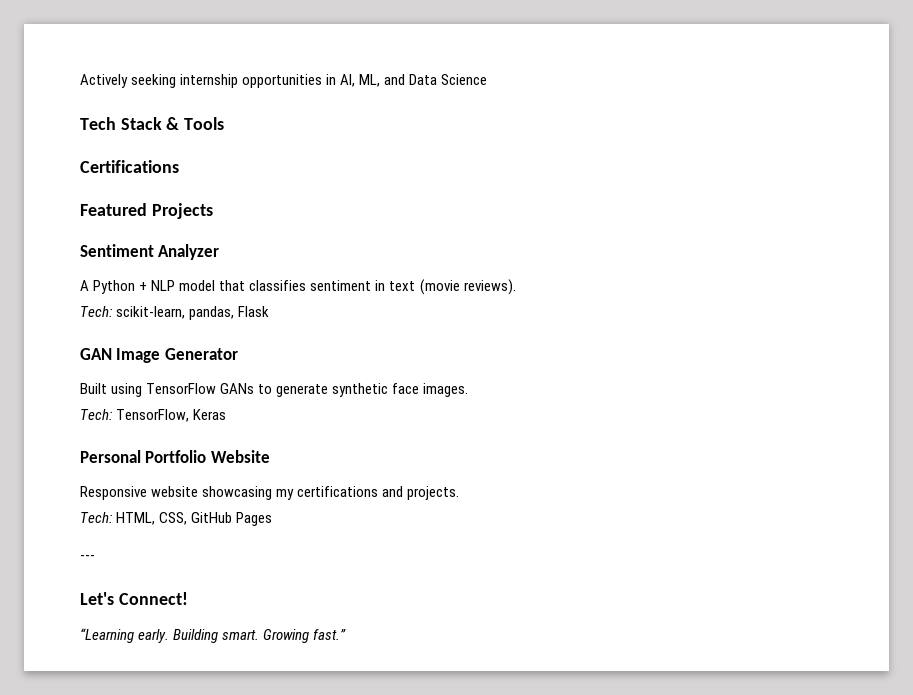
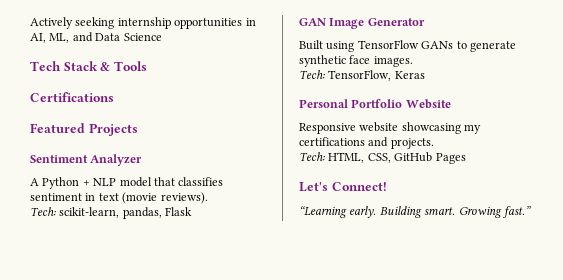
[80,555,95,560] // --- -> (466, 158) none

